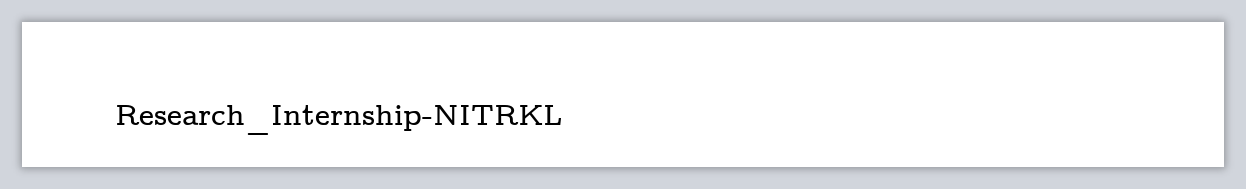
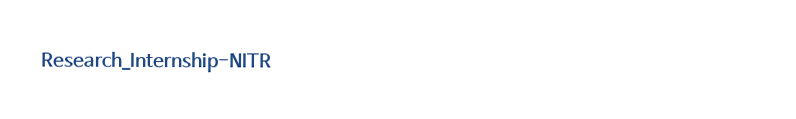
[115,105,562,135] Research_Internship-NITRKL -> [40,51,272,73] Research_Internship-NITR

